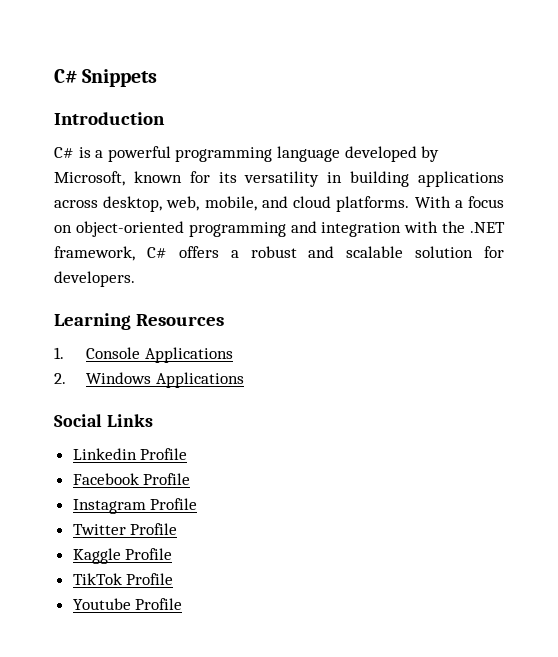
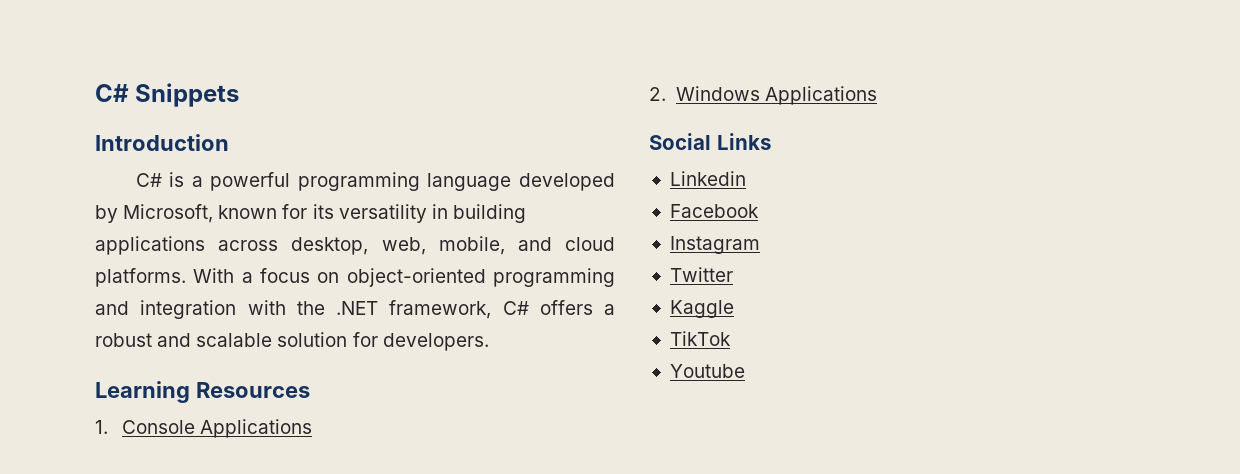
[140,448,188,460] Profile -> (746, 178) none
[143,473,191,485] Profile -> (759, 211) none
[150,498,198,510] Profile -> (760, 245) none
[130,523,178,535] Profile -> (733, 274) none
[125,548,173,560] Profile -> (734, 309) none
[126,573,174,585] Profile -> (731, 338) none
[135,598,183,610] Profile -> (745, 371) none

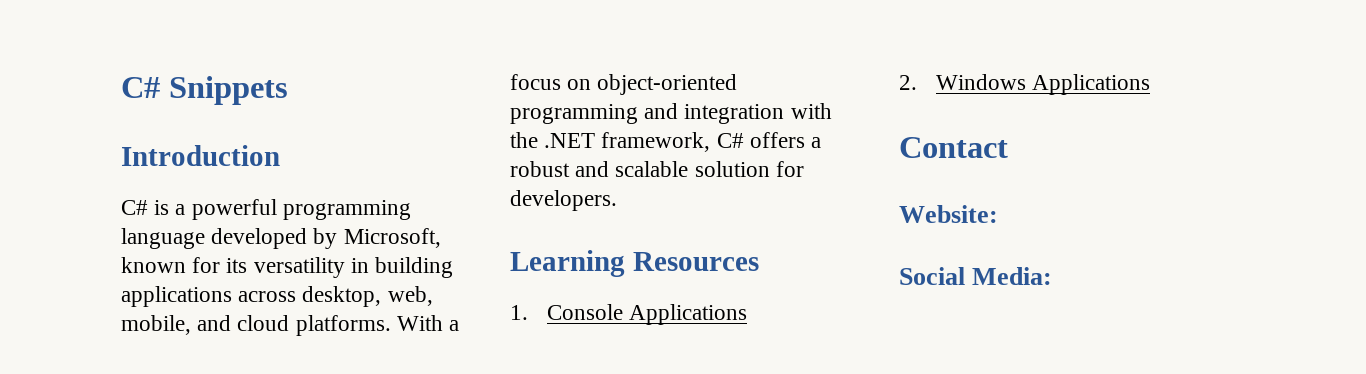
(877, 95) none -> [899,137,1008,158] [899,205,998,223] // Contact // Website:
[716,133,771,150] [669,171,746,186] [669,204,759,218] [669,236,760,254] [669,267,733,282] [669,300,734,318] [669,331,731,346] [669,364,745,378] Links // Linkedin // Facebook // Instagram // Twitter // Kaggle // TikTok // Youtube -> [972,267,1053,285] Media:

